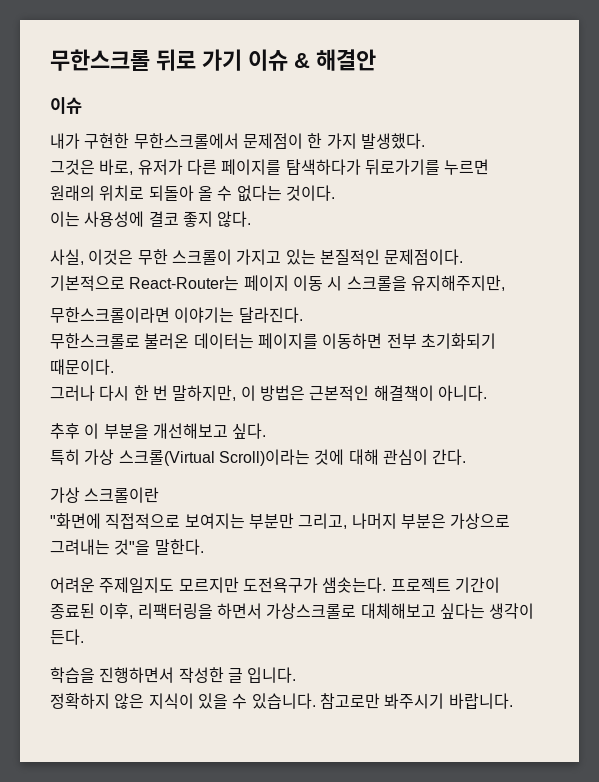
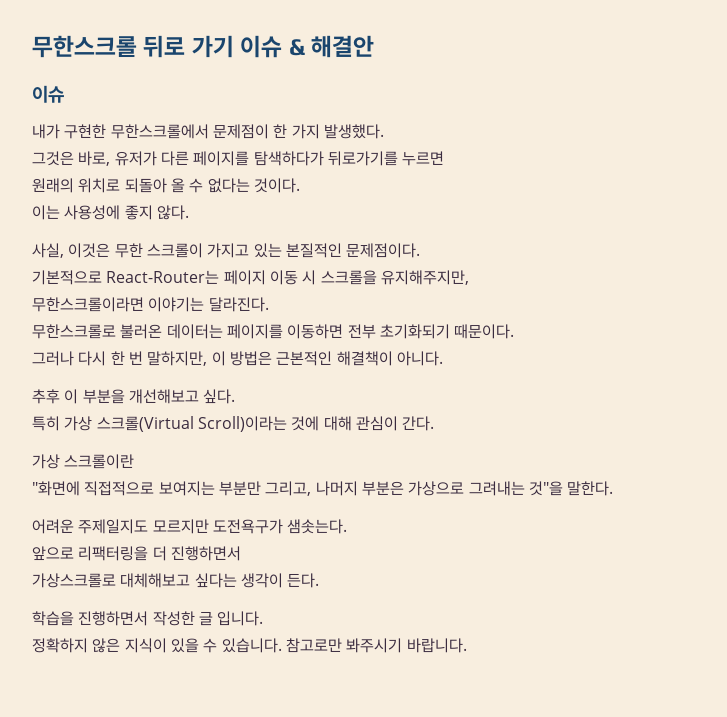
[148,211,179,227] 결코 -> (121, 212) none
[390,577,500,593] [50,603,262,619] 프로젝트 기간이 종료된 이후, 리팩터링을 하면서 -> [32,546,241,561] // 앞으로 리팩터링을 더 진행하면서 //

